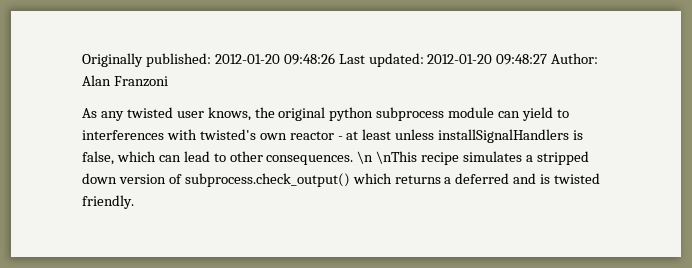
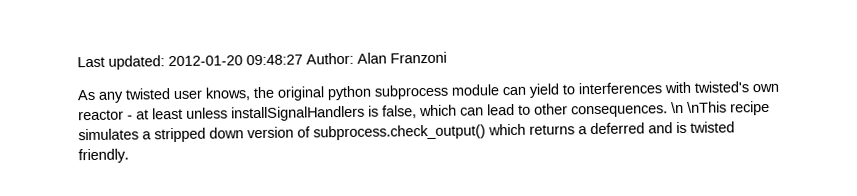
[82,53,335,67] Originally published: 2012-01-20 09:48:26 -> (77, 62) none

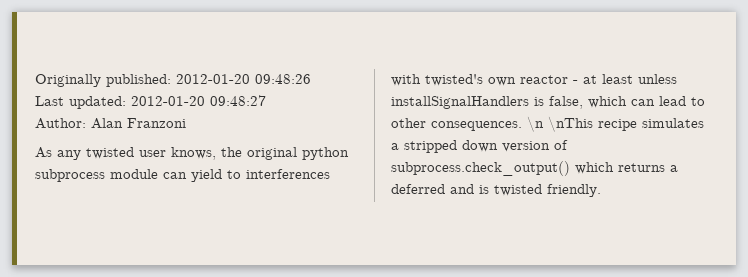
(77, 62) none -> [35,74,311,87] Originally published: 2012-01-20 09:48:26 //
(303, 60) none -> (266, 100) //

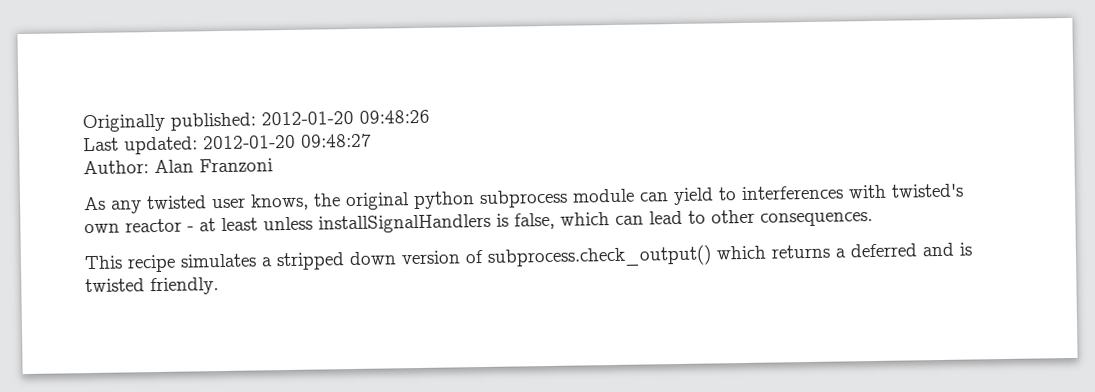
[527,116,593,132] \n \nThis -> [84,255,123,270] // This

